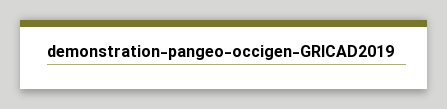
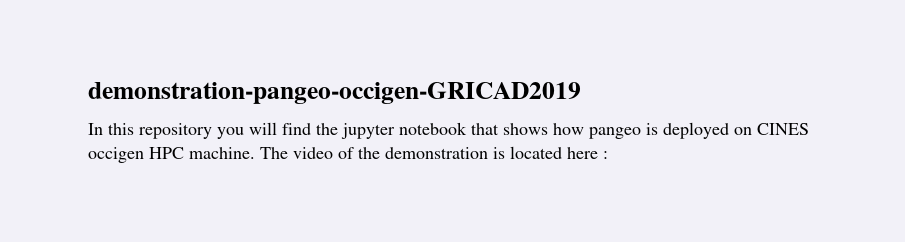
(394, 52) none -> [88,122,809,139] [88,146,608,163] // In this repository you will find the jupyter notebook that shows how pangeo is deployed on CINES occigen HPC machine. The video of the demonstration is located here :

